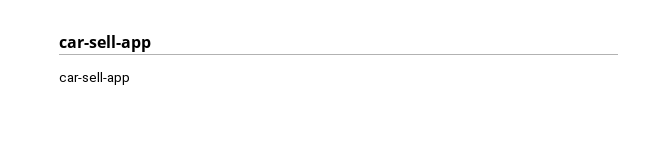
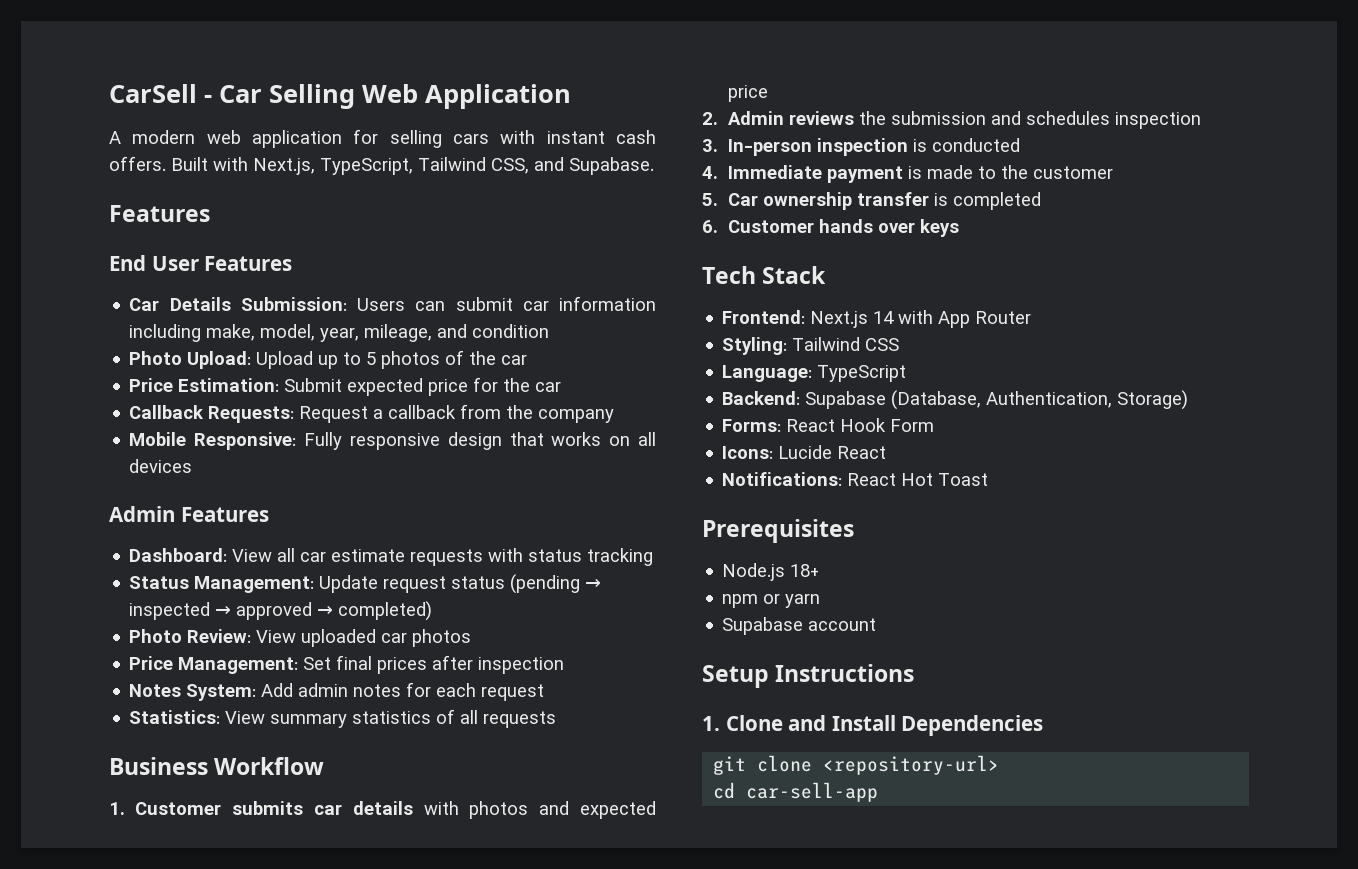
[59,35,151,52] [59,72,130,85] car-sell-app // car-sell-app -> [109,84,571,109] [109,129,656,148] [109,156,654,175] [109,205,210,222] [109,255,293,271] [129,296,656,311] [129,324,550,342] [129,350,528,369] [129,377,562,396] [129,404,615,423] [129,432,656,450] [129,459,193,473] [109,506,269,522] [129,548,654,566] [129,574,602,594] [129,601,433,621] [129,629,472,647] [129,655,565,674] [129,682,545,701] [129,709,557,728] [109,757,325,775] [109,801,656,819] [728,85,769,102] [702,111,1202,129] [702,138,1021,156] [702,165,1114,183] [702,192,1042,210] [702,219,960,237] [702,266,827,284] [722,310,1032,328] [722,337,900,355] [722,365,907,382] [722,390,1189,410] [722,418,935,432] [722,445,887,459] [722,472,989,486] [702,519,854,543] [722,563,820,581] [722,594,821,608] [722,617,877,635] [702,664,915,688] [702,715,1044,736] [713,755,1000,775] [713,782,879,802] CarSell - Car Selling Web Application // A modern web application for selling cars with instant cash offers. Built with Next.js, TypeScript, Tailwind CSS, and Supabase. // Features // End User Features // Car Details Submission: Users can submit car information including make, model, year, mileage, and condition // Photo Upload: Upload up to 5 photos of the car // Price Estimation: Submit expected price for the car // Callback Requests: Request a callback from the company // Mobile Responsive: Fully responsive design that works on all devices // Admin Features // Dashboard: View all car estimate requests with status tracking // Status Management: Update request status (pending → inspected → approved → completed) // Photo Review: View uploaded car photos // Price Management: Set final prices after inspection // Notes System: Add admin notes for each request // Statistics: View summary statistics of all requests // Business Workflow // 1. Customer submits car details with photos and expected price // 2. Admin reviews the submission and schedules inspection // 3. In-person inspection is conducted // 4. Immediate payment is made to the customer // 5. Car ownership transfer is completed // 6. Customer hands over keys // Tech Stack // Frontend: Next.js 14 with App Router // Styling: Tailwind CSS // Language: TypeScript // Backend: Supabase (Database, Authentication, Storage) // Forms: React Hook Form // Icons: Lucide React // Notifications: React Hot Toast // Prerequisites // Node.js 18+ // npm or yarn // Supabase account // Setup Instructions // 1. Clone and Install Dependencies // git clone <repository-url> // cd car-sell-app

